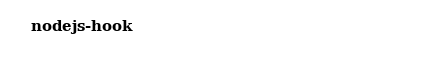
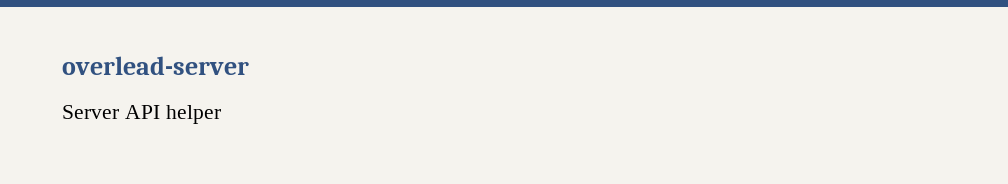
[31,20,133,34] nodejs-hook -> [62,56,249,75] [62,105,221,124] overlead-server // Server API helper

